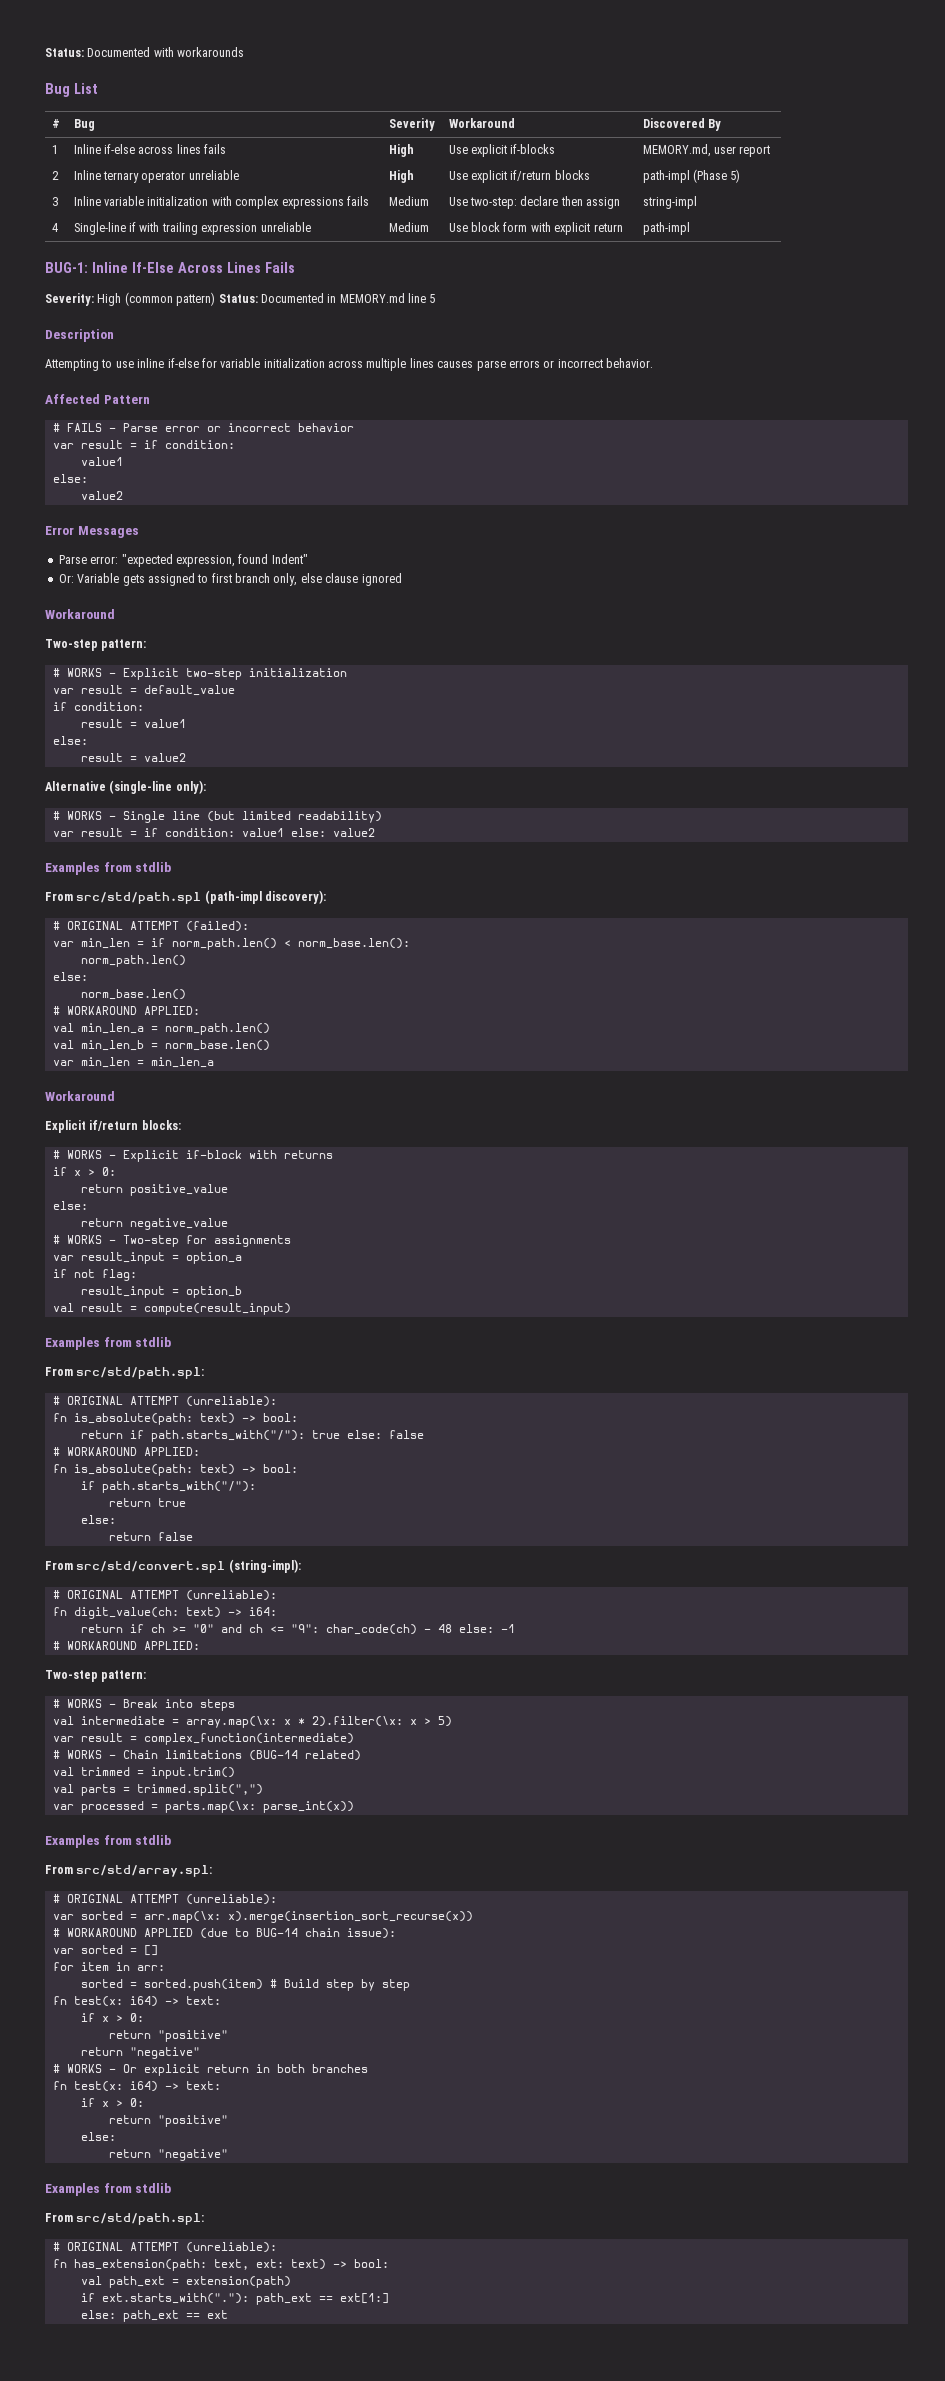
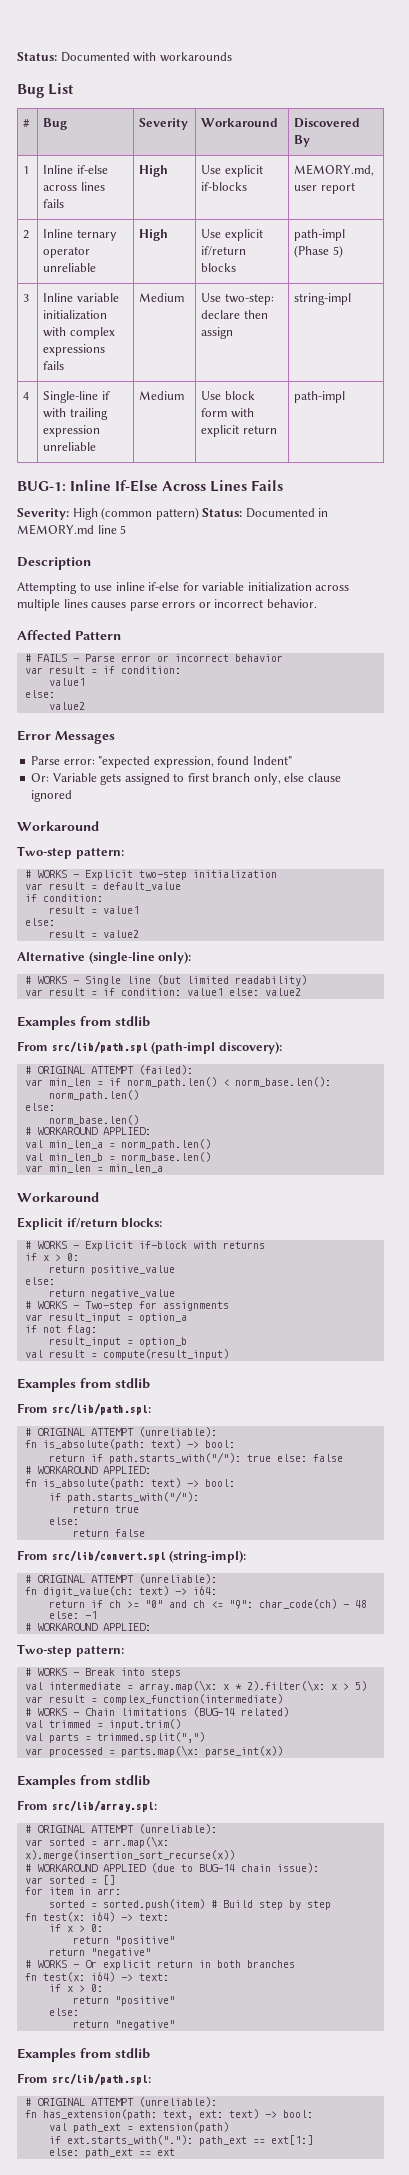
[76,892,202,904] src/std/path.spl -> [51,1041,148,1053] src/lib/path.spl
[76,1367,205,1379] src/std/path.spl: -> [51,1403,151,1415] src/lib/path.spl:
[76,1561,226,1573] src/std/convert.spl -> [51,1550,166,1562] src/lib/convert.spl
[76,1865,213,1877] src/std/array.spl: -> [51,1800,157,1812] src/lib/array.spl:
[76,2213,205,2225] src/std/path.spl: -> [51,2073,151,2085] src/lib/path.spl:

